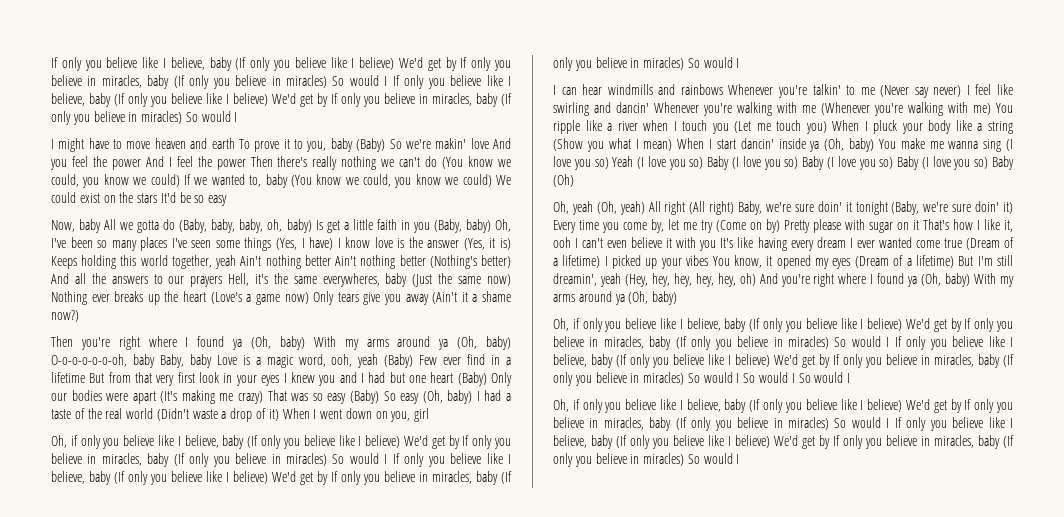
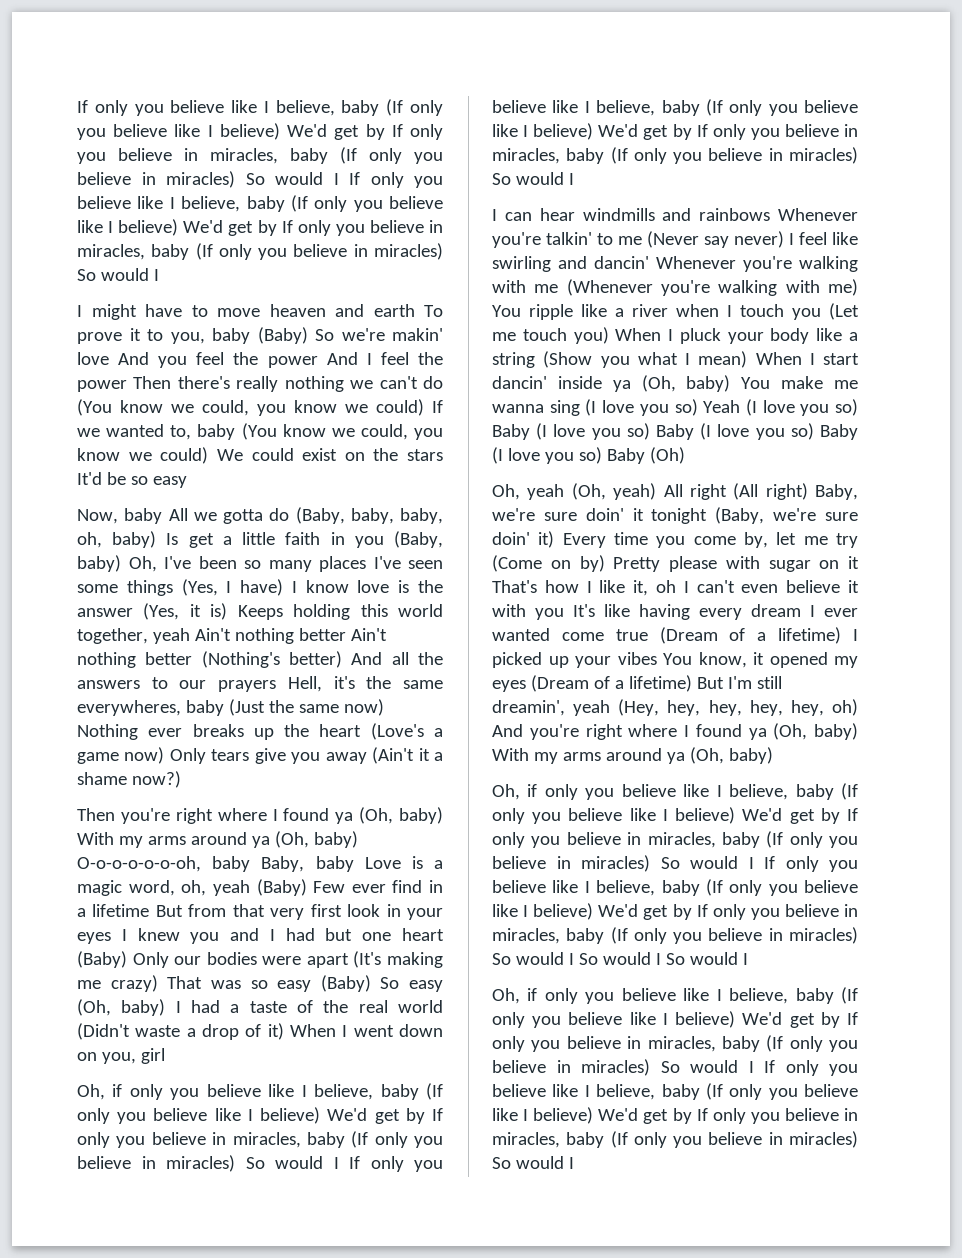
[331,354,353,367] ooh, -> [181,880,207,896] oh,
[553,237,571,248] ooh -> [656,580,676,593] oh

